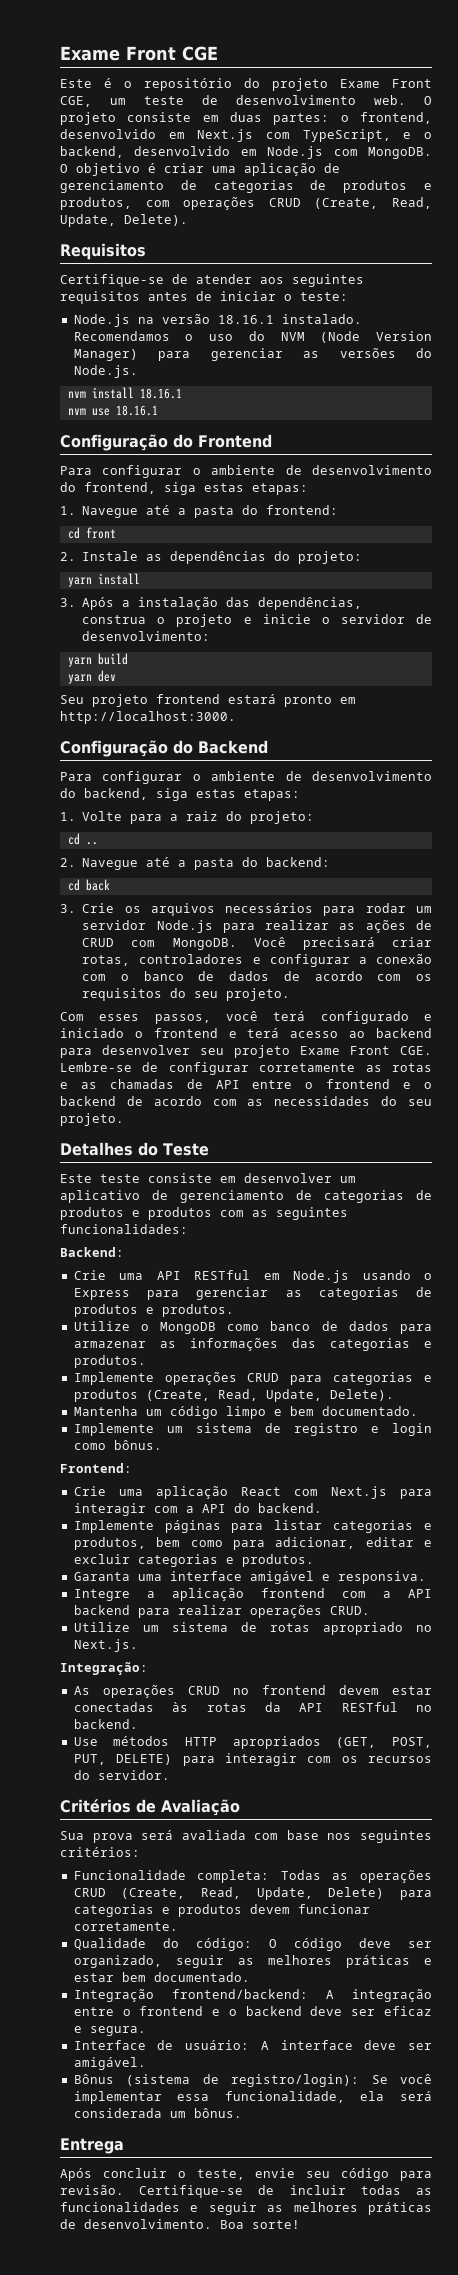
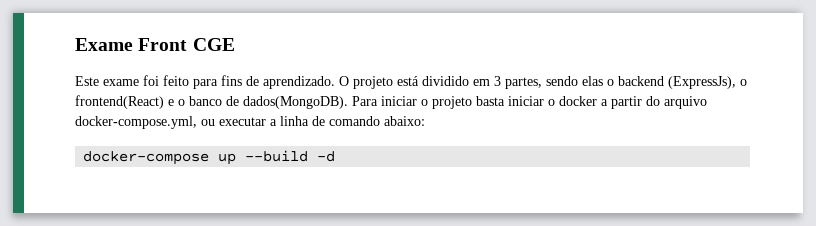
[104,78,432,91] [60,95,432,107] [60,112,432,125] [60,129,432,142] [60,146,432,159] [60,163,340,176] [60,180,433,193] [60,197,432,210] [60,214,188,227] [60,243,146,260] [60,274,364,287] [60,291,348,304] [73,314,362,327] [73,331,432,343] [73,348,432,361] [73,365,138,378] [67,387,182,399] [67,405,158,416] [60,434,272,451] [60,465,432,478] [60,482,308,495] [60,505,339,518] [67,527,116,539] [60,551,363,564] [67,573,140,587] [60,597,363,610] [82,614,432,627] [82,631,211,641] [67,653,128,667] [67,670,116,684] [60,694,356,707] [60,711,236,724] [60,740,268,757] [60,771,432,784] [60,788,300,801] [60,811,315,824] [67,833,98,845] [60,857,331,870] [67,879,110,891] [60,903,433,916] [82,920,433,933] [82,937,432,950] [82,954,432,967] [82,971,432,981] [82,988,291,1001] [60,1011,432,1024] [60,1028,432,1038] [60,1045,432,1058] [60,1062,432,1075] [60,1079,433,1089] [60,1096,432,1106] [60,1113,124,1126] [60,1142,209,1156] [60,1173,356,1183] [60,1190,432,1203] [60,1207,348,1220] [60,1224,188,1234] [60,1247,124,1257] [73,1270,433,1283] [73,1287,432,1300] [73,1304,234,1317] [73,1321,432,1334] [73,1338,432,1351] [73,1355,146,1368] [73,1372,432,1385] [73,1389,394,1402] [73,1406,418,1419] [73,1423,432,1436] [73,1440,162,1450] [60,1463,132,1473] [73,1486,432,1499] [73,1503,322,1516] [73,1520,432,1533] [73,1537,432,1550] [73,1554,314,1567] [73,1571,426,1584] [73,1588,433,1601] [73,1605,370,1618] [73,1622,432,1635] [73,1639,138,1652] [60,1661,148,1675] [73,1685,432,1698] [73,1702,432,1712] [73,1719,138,1729] [73,1736,432,1749] [73,1753,432,1766] [73,1770,170,1780] [60,1799,240,1816] [60,1830,432,1843] [60,1847,140,1857] [73,1870,432,1883] [73,1887,432,1900] [73,1904,370,1917] [73,1922,178,1931] [73,1938,432,1951] [73,1955,433,1968] [73,1972,250,1982] [73,1989,432,2002] [73,2006,432,2016] [73,2026,146,2036] [73,2040,432,2050] [73,2057,146,2070] [73,2074,432,2087] [73,2091,432,2104] [73,2108,242,2118] [60,2138,124,2154] [60,2168,432,2181] [60,2185,432,2198] [60,2202,432,2215] [60,2219,300,2229] é o repositório do projeto Exame Front CGE, um teste de desenvolvimento web. O projeto consiste em duas partes: o frontend, desenvolvido em Next.js com TypeScript, e o backend, desenvolvido em Node.js com MongoDB. O objetivo é criar uma aplicação de gerenciamento de categorias de produtos e produtos, com operações CRUD (Create, Read, Update, Delete). // Requisitos // Certifique-se de atender aos seguintes requisitos antes de iniciar o teste: // Node.js na versão 18.16.1 instalado. Recomendamos o uso do NVM (Node Version Manager) para gerenciar as versões do Node.js. // nvm install 18.16.1 // nvm use 18.16.1 // Configuração do Frontend // Para configurar o ambiente de desenvolvimento do frontend, siga estas etapas: // 1. Navegue até a pasta do frontend: // cd front // 2. Instale as dependências do projeto: // yarn install // 3. Após a instalação das dependências, construa o projeto e inicie o servidor de desenvolvimento: // yarn build // yarn dev // Seu projeto frontend estará pronto em http://localhost:3000. // Configuração do Backend // Para configurar o ambiente de desenvolvimento do backend, siga estas etapas: // 1. Volte para a raiz do projeto: // cd .. // 2. Navegue até a pasta do backend: // cd back // 3. Crie os arquivos necessários para rodar um servidor Node.js para realizar as ações de CRUD com MongoDB. Você precisará criar rotas, controladores e configurar a conexão com o banco de dados de acordo com os requisitos do seu projeto. // Com esses passos, você terá configurado e iniciado o frontend e terá acesso ao backend para desenvolver seu projeto Exame Front CGE. Lembre-se de configurar corretamente as rotas e as chamadas de API entre o frontend e o backend de acordo com as necessidades do seu projeto. // Detalhes do Teste // Este teste consiste em desenvolver um aplicativo de gerenciamento de categorias de produtos e produtos com as seguintes funcionalidades: // Backend: // Crie uma API RESTful em Node.js usando o Express para gerenciar as categorias de produtos e produtos. // Utilize o MongoDB como banco de dados para armazenar as informações das categorias e produtos. // Implemente operações CRUD para categorias e produtos (Create, Read, Update, Delete). // Mantenha um código limpo e bem documentado. // Implemente um sistema de registro e login como bônus. // Frontend: // Crie uma aplicação React com Next.js para interagir com a API do backend. // Implemente páginas para listar categorias e produtos, bem como para adicionar, editar e excluir categorias e produtos. // Garanta uma interface amigável e responsiva. // Integre a aplicação frontend com a API backend para realizar operações CRUD. // Utilize um sistema de rotas apropriado no Next.js. // Integração: // As operações CRUD no frontend devem estar conectadas às rotas da API RESTful no backend. // Use métodos HTTP apropriados (GET, POST, PUT, DELETE) para interagir com os recursos do servidor. // Critérios de Avaliação // Sua prova será avaliada com base nos seguintes critérios: // Funcionalidade completa: Todas as operações CRUD (Create, Read, Update, Delete) para categorias e produtos devem funcionar corretamente. // Qualidade do código: O código deve ser organizado, seguir as melhores práticas e estar bem documentado. // Integração frontend/backend: A integração entre o frontend e o backend deve ser eficaz e segura. // Interface de usuário: A interface deve ser amigável. // Bônus (sistema de registro/login): Se você implementar essa funcionalidade, ela será considerada um bônus. // Entrega // Após concluir o teste, envie seu código para revisão. Certifique-se de incluir todas as funcionalidades e seguir as melhores práticas de desenvolvimento. Boa sorte! -> [103,75,747,89] [75,95,707,109] [75,116,425,129] [83,150,336,165] exame foi feito para fins de aprendizado. O projeto está dividido em 3 partes, sendo elas o backend (ExpressJs), o frontend(React) e o banco de dados(MongoDB). Para iniciar o projeto basta iniciar o docker a partir do arquivo docker-compose.yml, ou executar a linha de comando abaixo: // docker-compose up --build -d

